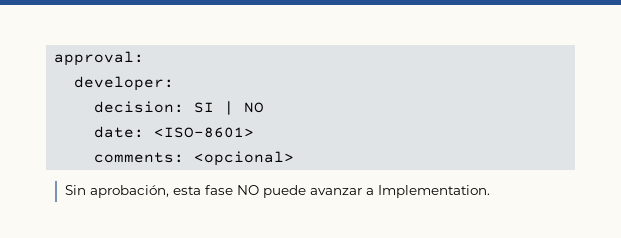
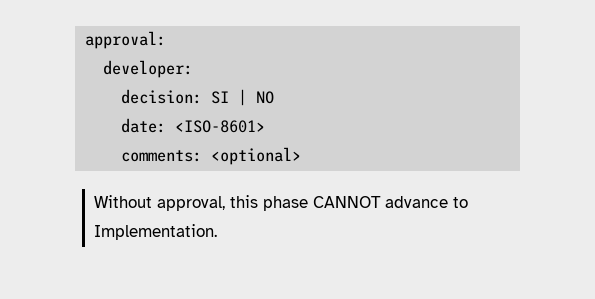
[194,151,295,166] [64,185,374,198] <opcional> // Sin aprobación, esta fase NO puede avanzar a -> [211,147,302,165] [94,195,469,211] <optional> // Without approval, this phase CANNOT advance to

